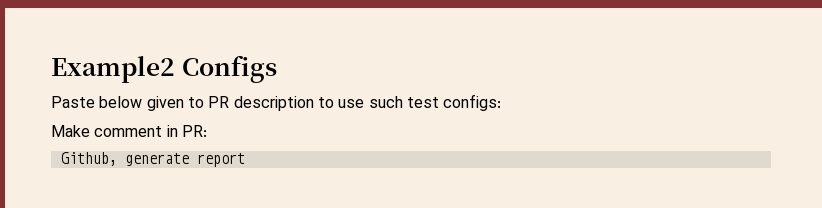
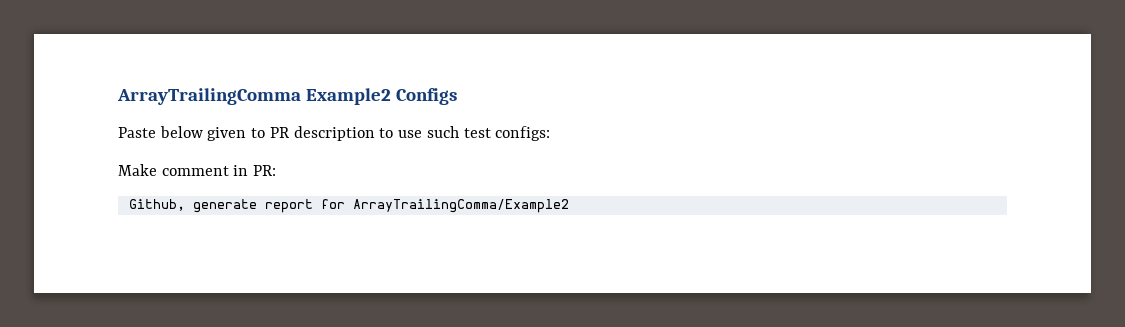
(51, 69) none -> [117,88,301,105] ArrayTrailingComma
(245, 160) none -> [320,199,569,213] for ArrayTrailingComma/Example2

